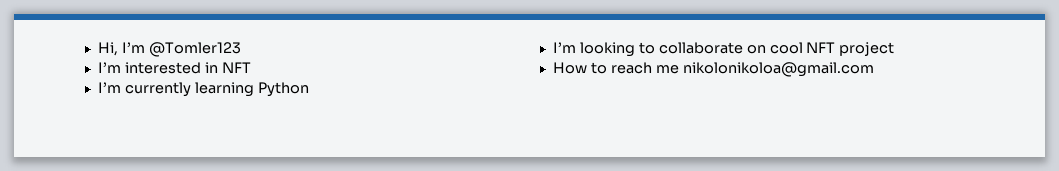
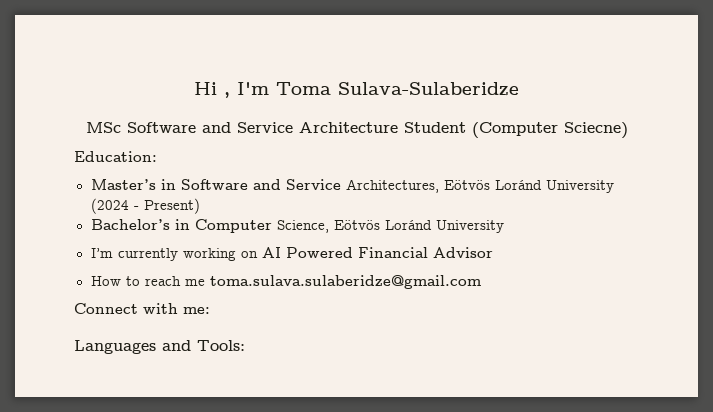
[97,42,241,57] [97,62,251,74] [97,82,309,97] [552,42,895,57] [552,62,874,77] Hi, I’m @Tomler123 // I’m interested in NFT // I’m currently learning Python // I’m looking to collaborate on cool NFT project // How to reach me nikolonikoloa@gmail.com -> [194,82,519,98] [85,122,628,139] [74,151,157,162] [90,179,614,193] [90,198,200,214] [90,219,504,233] [90,247,493,261] [90,275,481,289] [74,303,210,314] [74,340,245,354] Hi , I'm Toma Sulava-Sulaberidze // MSc Software and Service Architecture Student (Computer Sciecne) // Education: // Master’s in Software and Service Architectures, Eötvös Loránd University (2024 - Present) // Bachelor’s in Computer Science, Eötvös Loránd University // I’m currently working on AI Powered Financial Advisor // How to reach me toma.sulava.sulaberidze@gmail.com // Connect with me: // Languages and Tools:

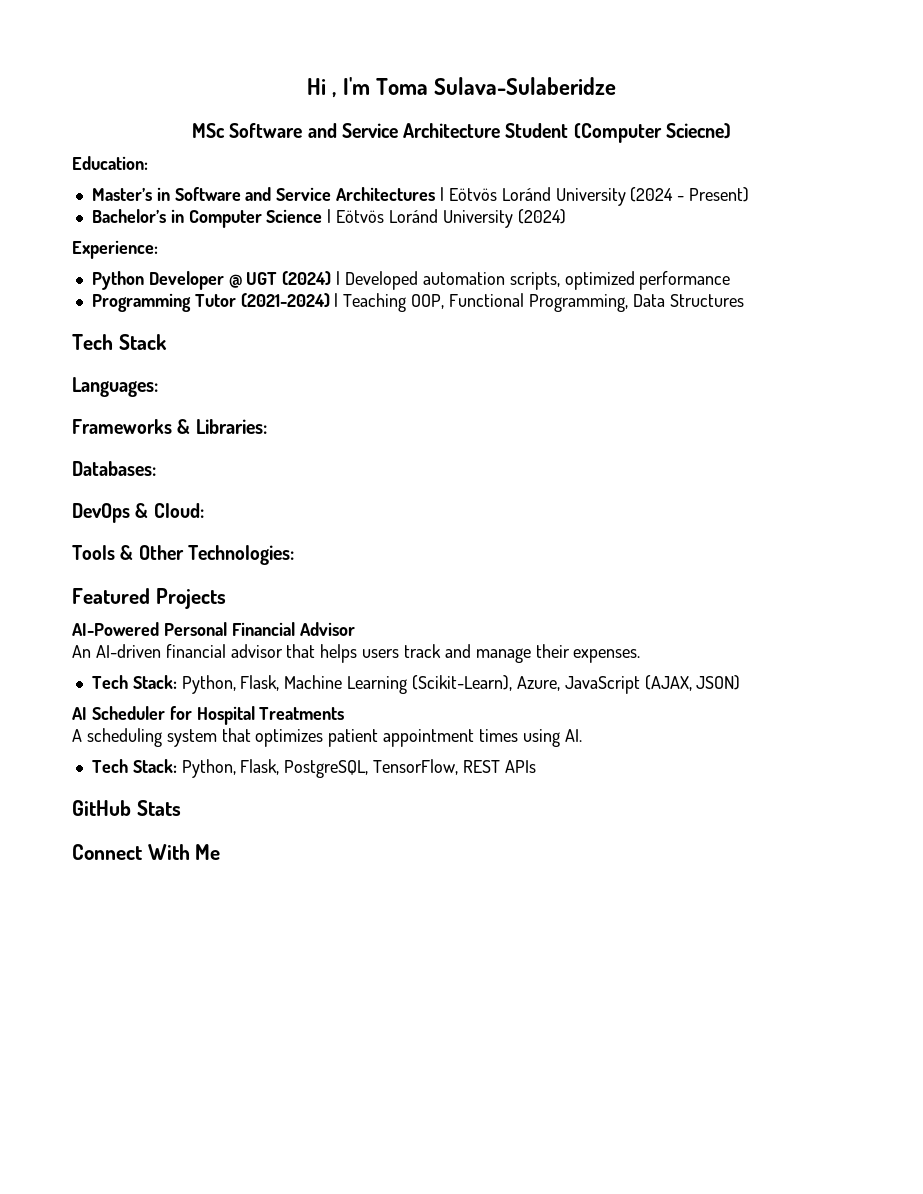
[345,179,439,193] Architectures, -> [336,187,444,201] Architectures |
[276,220,504,233] [90,247,493,261] [90,275,481,289] [74,303,210,314] [74,340,245,354] Science, Eötvös Loránd University // I’m currently working on AI Powered Financial Advisor // How to reach me toma.sulava.sulaberidze@gmail.com // Connect with me: // Languages and Tools: -> [266,209,566,228] [72,240,158,259] [91,271,731,290] [91,293,744,312] [72,334,167,350] [72,377,158,397] [72,419,267,434] [72,461,156,476] [72,503,204,523] [72,545,294,565] [72,588,226,609] [72,622,355,636] [72,644,641,663] [91,675,741,694] [72,706,345,725] [72,728,582,747] [91,759,536,778] [72,800,181,816] [72,844,221,860] Science | Eötvös Loránd University (2024) // Experience: // Python Developer @ UGT (2024) | Developed automation scripts, optimized performance // Programming Tutor (2021-2024) | Teaching OOP, Functional Programming, Data Structures // Tech Stack // Languages: // Frameworks & Libraries: // Databases: // DevOps & Cloud: // Tools & Other Technologies: // Featured Projects // AI-Powered Personal Financial Advisor // An AI-driven financial advisor that helps users track and manage their expenses. // Tech Stack: Python, Flask, Machine Learning (Scikit-Learn), Azure, JavaScript (AJAX, JSON) // AI Scheduler for Hospital Treatments // A scheduling system that optimizes patient appointment times using AI. // Tech Stack: Python, Flask, PostgreSQL, TensorFlow, REST APIs // GitHub Stats // Connect With Me

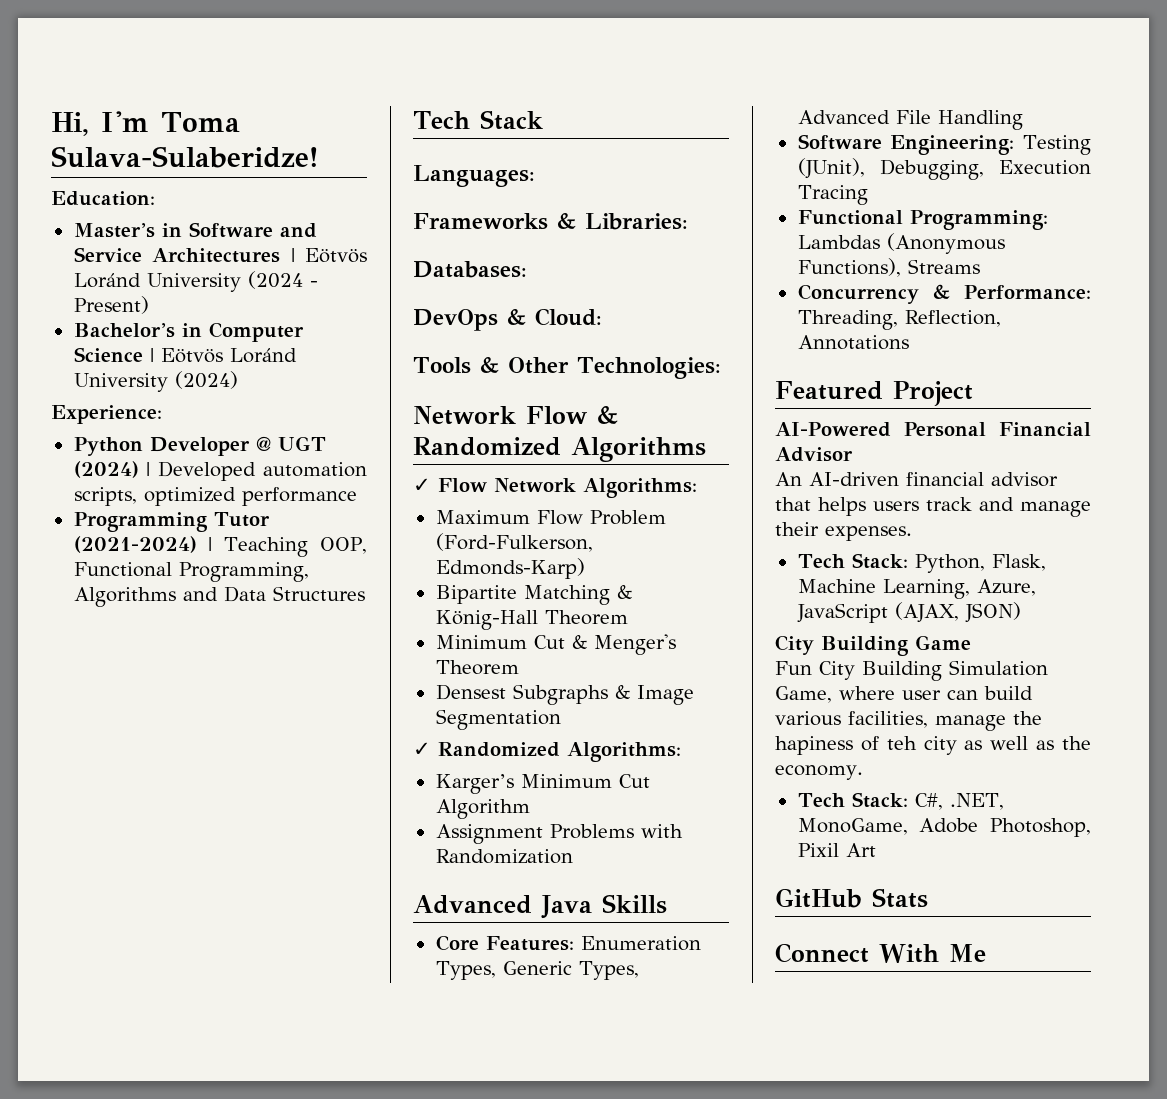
[307,77,616,98] [192,123,731,143] Hi , I'm Toma Sulava-Sulaberidze // MSc Software and Service Architecture Student (Computer Sciecne) -> [51,111,240,136] [51,146,318,168] Hi, I'm Toma Sulava-Sulaberidze!
(628, 303) none -> [73,587,218,607] Algorithms and
(294, 555) none -> [413,406,618,425] [413,437,706,462] [413,478,697,498] [435,510,666,525] [435,533,593,552] [435,558,585,579] [435,584,632,605] [435,610,628,630] [435,634,676,655] [435,660,519,675] [435,684,694,705] [435,709,561,730] [413,742,681,762] [435,774,650,794] [435,799,530,819] [435,824,683,844] [435,849,573,864] [413,894,667,919] [435,935,701,951] [435,961,639,980] [797,110,1023,130] [797,134,1092,155] [797,158,1091,180] [797,185,868,205] [797,210,1048,230] [797,233,1005,254] [797,258,980,277] [797,284,1092,304] [797,310,1001,330] [797,335,909,350] // Network Flow & Randomized Algorithms // ✓ Flow Network Algorithms: // Maximum Flow Problem (Ford-Fulkerson, Edmonds-Karp) // Bipartite Matching & König-Hall Theorem // Minimum Cut & Menger's Theorem // Densest Subgraphs & Image Segmentation // ✓ Randomized Algorithms: // Karger’s Minimum Cut Algorithm // Assignment Problems with Randomization // Advanced Java Skills // Core Features: Enumeration Types, Generic Types, Advanced File Handling // Software Engineering: Testing (JUnit), Debugging, Execution Tracing // Functional Programming: Lambdas (Anonymous Functions), Streams // Concurrency & Performance: Threading, Reflection, Annotations
[155,588,226,609] Projects -> [893,381,973,406] Project
[347,675,512,694] Learning (Scikit-Learn), -> [882,579,970,599] Learning,
[72,706,345,725] [72,728,582,747] [91,759,536,778] AI Scheduler for Hospital Treatments // A scheduling system that optimizes patient appointment times using AI. // Tech Stack: Python, Flask, PostgreSQL, TensorFlow, REST APIs -> [775,635,971,656] [775,660,1048,681] [775,686,1033,703] [775,711,1042,731] [775,736,1091,755] [775,765,863,780] [797,792,1004,810] [797,818,1091,837] [797,843,876,857] City Building Game // Fun City Building Simulation Game, where user can build various facilities, manage the hapiness of teh city as well as the economy. // Tech Stack: C#, .NET, MonoGame, Adobe Photoshop, Pixil Art

